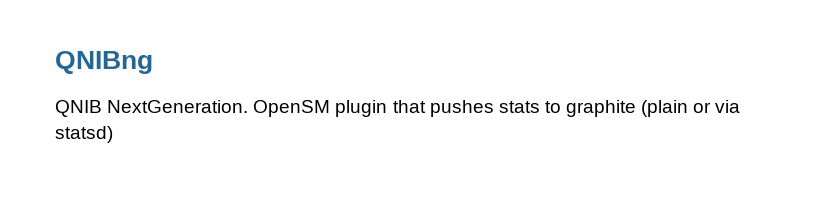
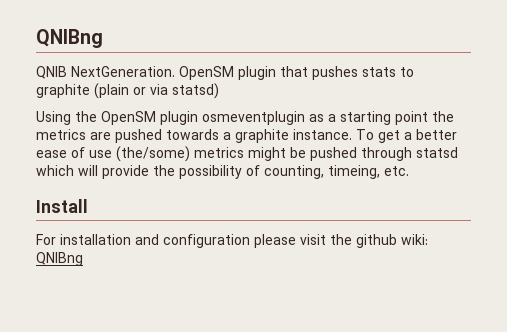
(113, 134) none -> [36,111,454,125] [36,129,457,143] [36,146,458,162] [36,165,409,179] [36,199,88,213] [36,234,428,248] [36,252,83,266] // Using the OpenSM plugin osmeventplugin as a starting point the metrics are pushed towards a graphite instance. To get a better ease of use (the/some) metrics might be pushed through statsd which will provide the possibility of counting, timeing, etc. // Install // For installation and configuration please visit the github wiki: QNIBng

